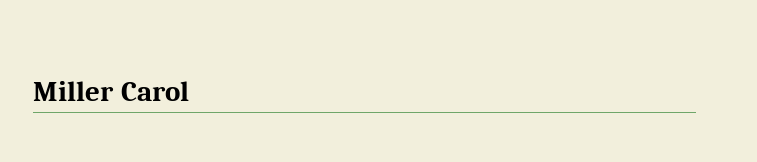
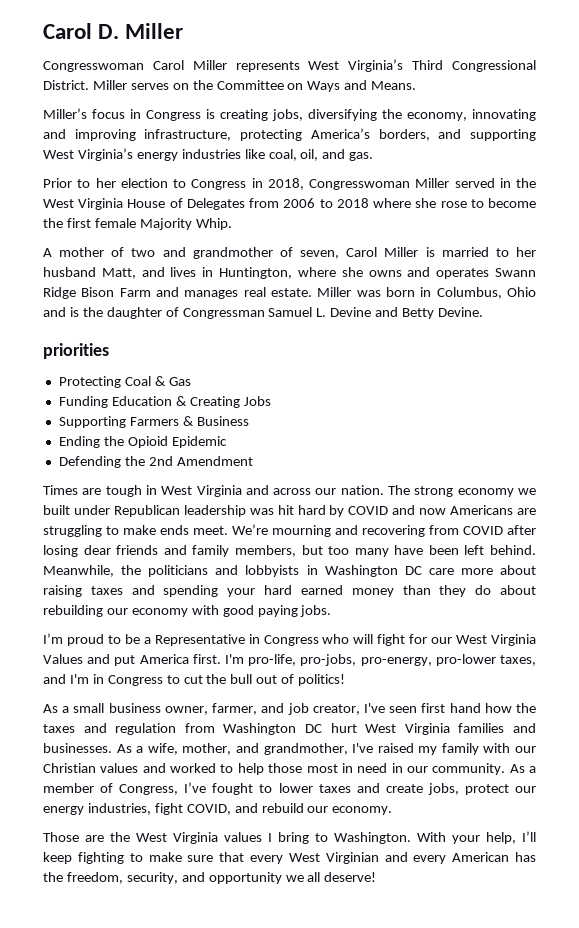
[33,81,189,101] Miller Carol -> [43,23,184,39] [43,59,536,72] [43,80,417,92] [43,108,536,121] [43,128,536,141] [43,148,374,161] [43,178,536,190] [43,198,536,210] [43,218,232,230] [43,247,536,259] [43,267,536,279] [43,287,536,299] [43,307,484,319] [43,343,109,359] [58,376,191,388] [58,396,271,408] [58,416,249,428] [58,436,227,448] [58,456,253,468] [43,485,537,497] [43,505,536,517] [43,524,536,537] [43,545,536,557] [43,565,537,577] [43,585,536,597] [43,605,332,617] [43,633,537,646] [43,654,536,666] [43,674,346,686] [43,703,536,715] [43,723,537,735] [43,743,536,755] [43,763,536,775] [43,782,536,795] [43,803,393,815] [43,831,536,844] [43,852,536,864] [43,872,377,884] Carol D. Miller // Congresswoman Carol Miller represents West Virginia’s Third Congressional District. Miller serves on the Committee on Ways and Means. // Miller’s focus in Congress is creating jobs, diversifying the economy, innovating and improving infrastructure, protecting America’s borders, and supporting West Virginia’s energy industries like coal, oil, and gas. // Prior to her election to Congress in 2018, Congresswoman Miller served in the West Virginia House of Delegates from 2006 to 2018 where she rose to become the first female Majority Whip. // A mother of two and grandmother of seven, Carol Miller is married to her husband Matt, and lives in Huntington, where she owns and operates Swann Ridge Bison Farm and manages real estate. Miller was born in Columbus, Ohio and is the daughter of Congressman Samuel L. Devine and Betty Devine. // priorities // Protecting Coal & Gas // Funding Education & Creating Jobs // Supporting Farmers & Business // Ending the Opioid Epidemic // Defending the 2nd Amendment // Times are tough in West Virginia and across our nation. The strong economy we built under Republican leadership was hit hard by COVID and now Americans are struggling to make ends meet. We’re mourning and recovering from COVID after losing dear friends and family members, but too many have been left behind. Meanwhile, the politicians and lobbyists in Washington DC care more about raising taxes and spending your hard earned money than they do about rebuilding our economy with good paying jobs. // I’m proud to be a Representative in Congress who will fight for our West Virginia Values and put America first. I'm pro-life, pro-jobs, pro-energy, pro-lower taxes, and I'm in Congress to cut the bull out of politics! // As a small business owner, farmer, and job creator, I've seen first hand how the taxes and regulation from Washington DC hurt West Virginia families and businesses. As a wife, mother, and grandmother, I've raised my family with our Christian values and worked to help those most in need in our community. As a member of Congress, I’ve fought to lower taxes and create jobs, protect our energy industries, fight COVID, and rebuild our economy. // Those are the West Virginia values I bring to Washington. With your help, I’ll keep fighting to make sure that every West Virginian and every American has the freedom, security, and opportunity we all deserve!

